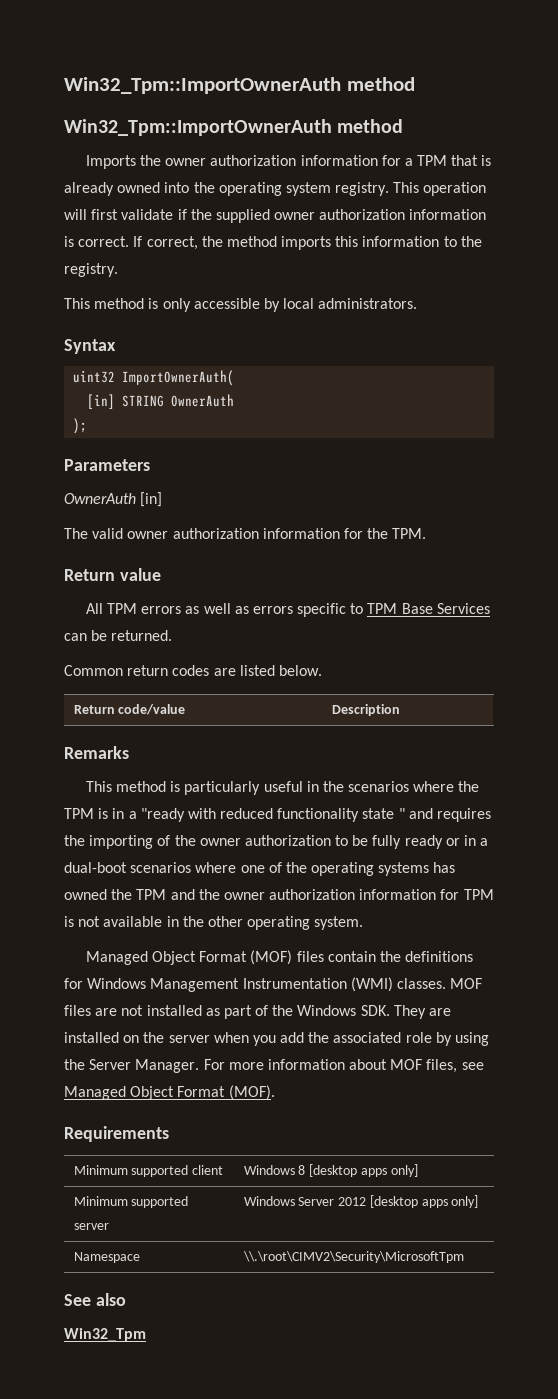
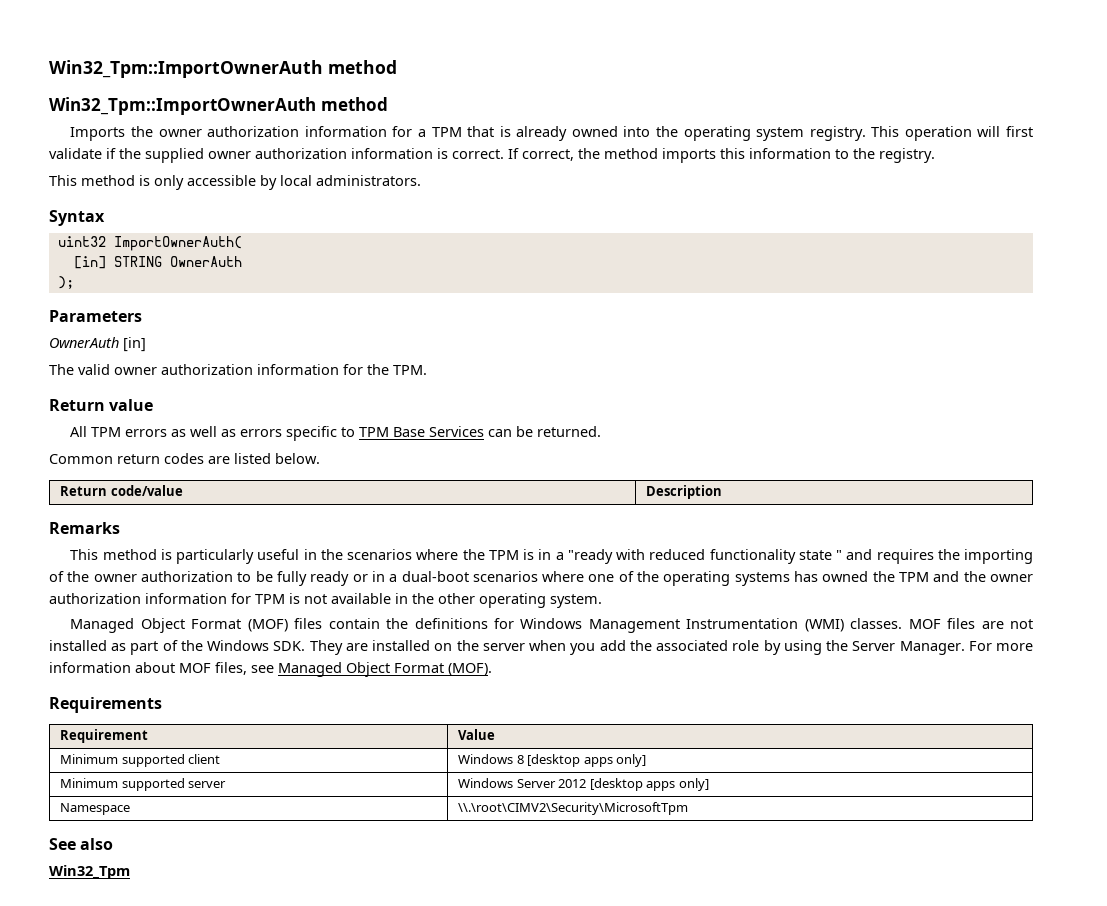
(169, 1134) none -> [60,729,149,743] [458,729,496,740] // Requirement | Value

